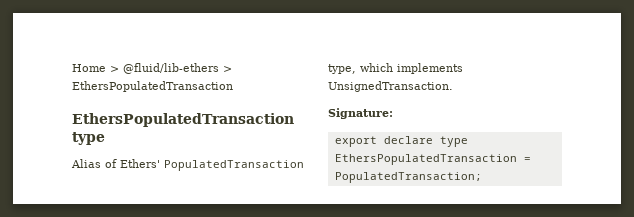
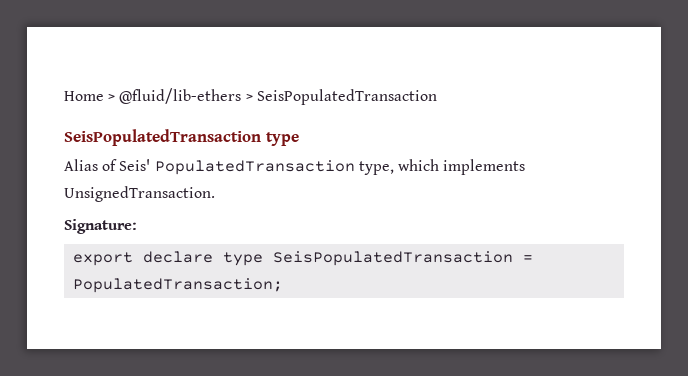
[72,81,233,92] [72,113,294,127] EthersPopulatedTransaction // EthersPopulatedTransaction -> [256,89,437,105] [64,129,261,146] SeisPopulatedTransaction // SeisPopulatedTransaction
[120,159,160,168] Ethers' -> [119,159,151,171] Seis'
[334,154,517,165] EthersPopulatedTransaction -> [273,251,514,266] SeisPopulatedTransaction

